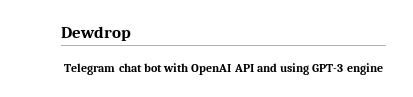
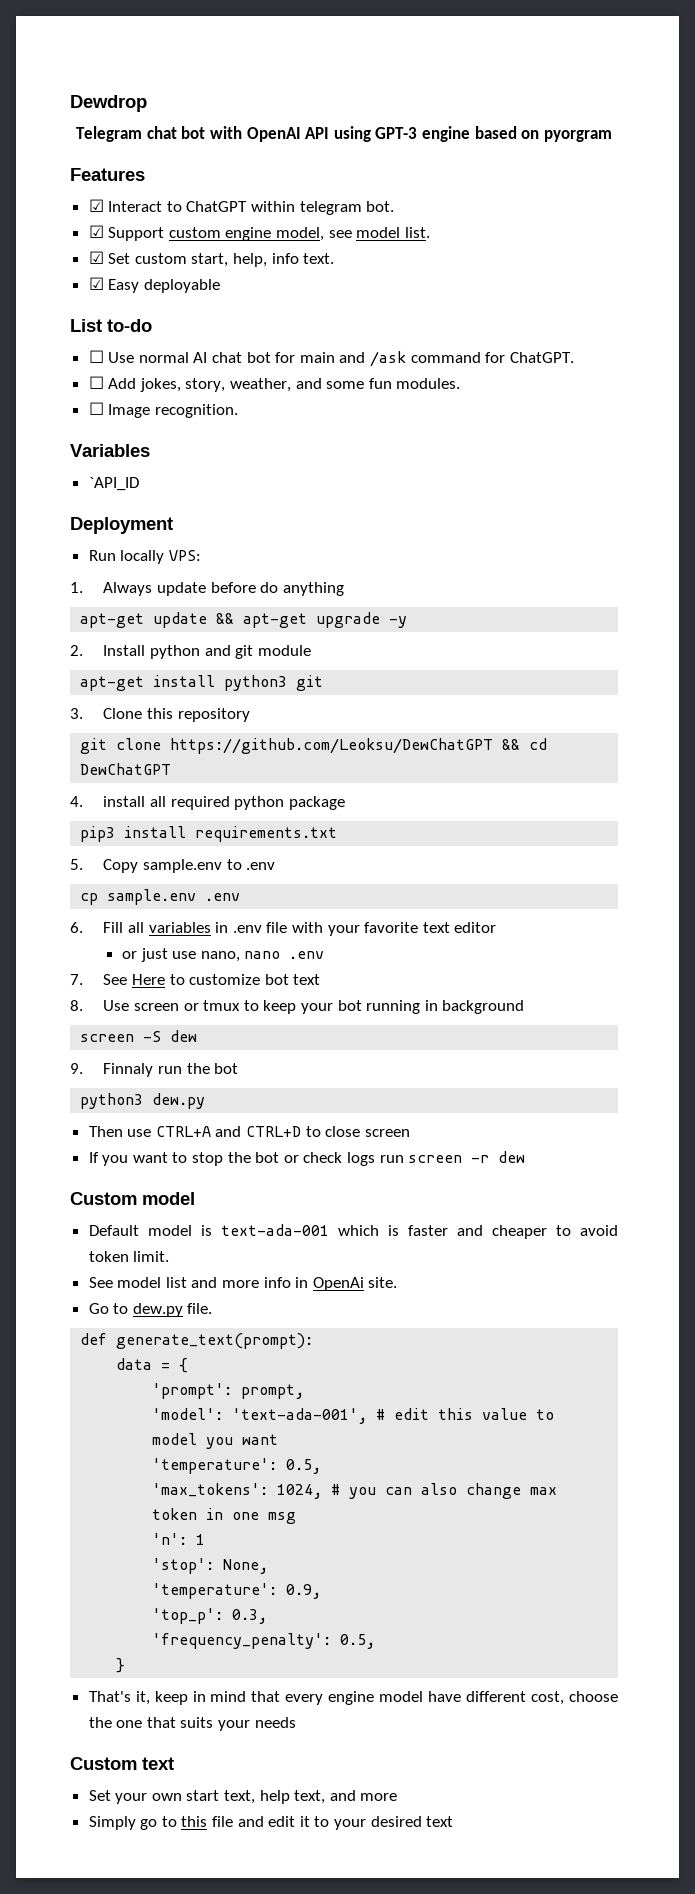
[256,63,277,72] and -> (330, 133) none
(383, 69) none -> [474,126,612,142] [70,168,145,181] [88,199,395,215] [88,225,430,241] [88,251,335,267] [88,277,220,293] [70,319,152,332] [88,350,574,367] [88,376,461,392] [88,402,238,418] [70,444,150,457] [88,477,139,491] [70,517,173,534] [88,550,201,564] [70,582,344,596] [80,612,408,628] [70,645,311,659] [80,675,324,691] [70,708,250,722] [80,738,548,754] [80,763,172,775] [70,796,345,810] [80,826,338,842] [70,859,276,873] [80,889,241,905] [70,922,497,936] [122,948,325,962] [70,974,321,985] [70,1000,525,1014] [80,1030,198,1042] [70,1063,239,1077] [80,1093,206,1109] [88,1126,410,1137] [88,1151,526,1166] [70,1192,195,1205] [88,1224,618,1239] [88,1251,170,1262] [88,1277,398,1291] [88,1303,213,1317] [80,1333,314,1349] [116,1358,189,1373] [152,1383,305,1399] [152,1408,555,1424] [152,1433,279,1449] [152,1458,322,1474] [152,1483,558,1499] [152,1508,297,1524] [152,1533,206,1545] [152,1558,269,1574] [152,1583,322,1599] [152,1608,268,1624] [152,1633,376,1649] [116,1658,126,1673] [88,1691,618,1705] [88,1717,296,1731] [70,1757,174,1770] [88,1790,398,1804] [88,1816,454,1830] based on pyorgram // Features // ☑ Interact to ChatGPT within telegram bot. // ☑ Support custom engine model, see model list. // ☑ Set custom start, help, info text. // ☑ Easy deployable // List to-do // ☐ Use normal AI chat bot for main and /ask command for ChatGPT. // ☐ Add jokes, story, weather, and some fun modules. // ☐ Image recognition. // Variables // `API_ID // Deployment // Run locally VPS: // 1. Always update before do anything // apt-get update && apt-get upgrade -y // 2. Install python and git module // apt-get install python3 git // 3. Clone this repository // git clone https://github.com/Leoksu/DewChatGPT && cd DewChatGPT // 4. install all required python package // pip3 install requirements.txt // 5. Copy sample.env to .env // cp sample.env .env // 6. Fill all variables in .env file with your favorite text editor // or just use nano, nano .env // 7. See Here to customize bot text // 8. Use screen or tmux to keep your bot running in background // screen -S dew // 9. Finnaly run the bot // python3 dew.py // Then use CTRL+A and CTRL+D to close screen // If you want to stop the bot or check logs run screen -r dew // Custom model // Default model is text-ada-001 which is faster and cheaper to avoid token limit. // See model list and more info in OpenAi site. // Go to dew.py file. // def generate_text(prompt): // data = { // 'prompt': prompt, // 'model': 'text-ada-001', # edit this value to model you want // 'temperature': 0.5, // 'max_tokens': 1024, # you can also change max token in one msg // 'n': 1 // 'stop': None, // 'temperature': 0.9, // 'top_p': 0.3, // 'frequency_penalty': 0.5, // } // That's it, keep in mind that every engine model have different cost, choose the one that suits your needs // Custom text // Set your own start text, help text, and more // Simply go to this file and edit it to your desired text

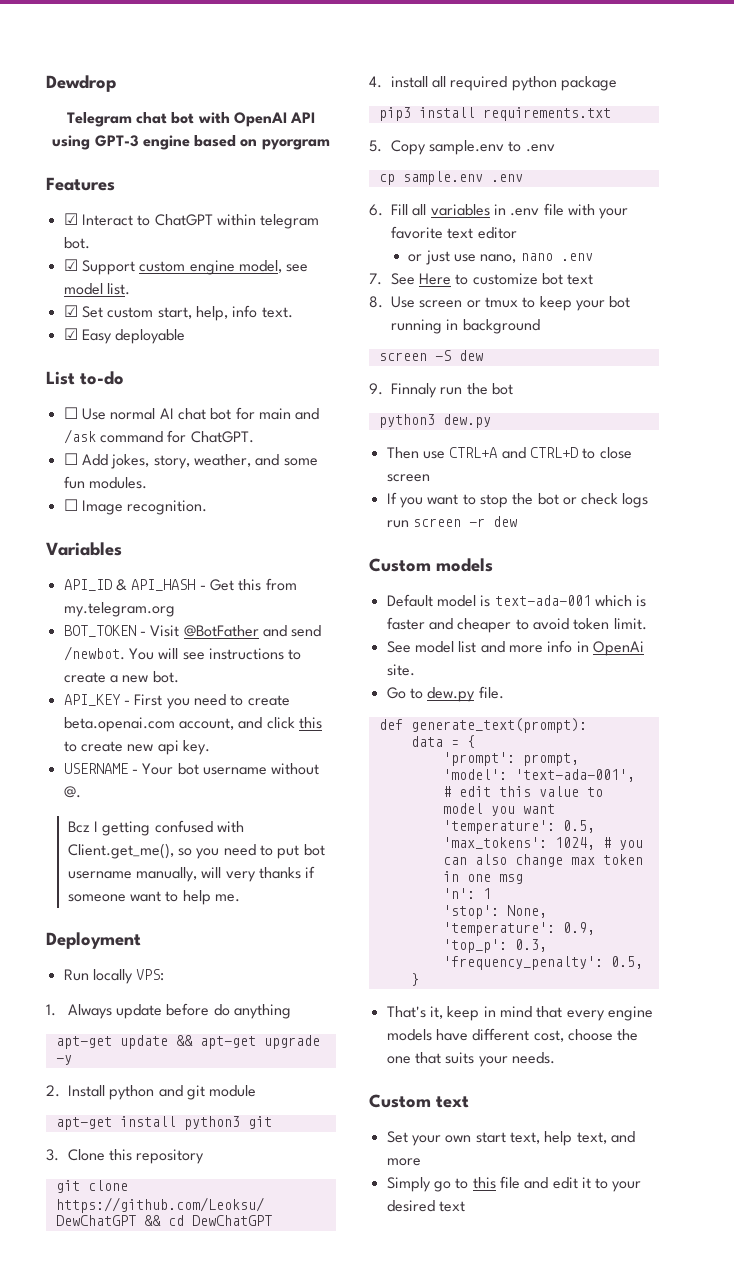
[88,477,139,491] `API_ID -> [63,578,297,591] [63,602,175,617] [63,625,322,637] [63,646,302,661] [63,671,179,683] [63,694,290,709] [63,717,322,732] [63,740,210,755] [63,763,320,775] [63,786,81,798] [67,820,245,836] [67,843,325,859] [67,866,316,882] [67,890,241,905] API_ID & API_HASH - Get this from my.telegram.org // BOT_TOKEN - Visit @BotFather and send /newbot. You will see instructions to create a new bot. // API_KEY - First you need to create beta.openai.com account, and click this to create new api key. // USERNAME - Your bot username without @. // Bcz I getting confused with Client.get_me(), so you need to put bot username manually, will very thanks if someone want to help me.
[142,1192,195,1205] model -> [436,558,493,572] models
[379,1691,424,1702] model -> [386,1029,432,1041] models
[254,1717,296,1728] needs -> [511,1052,555,1064] needs.

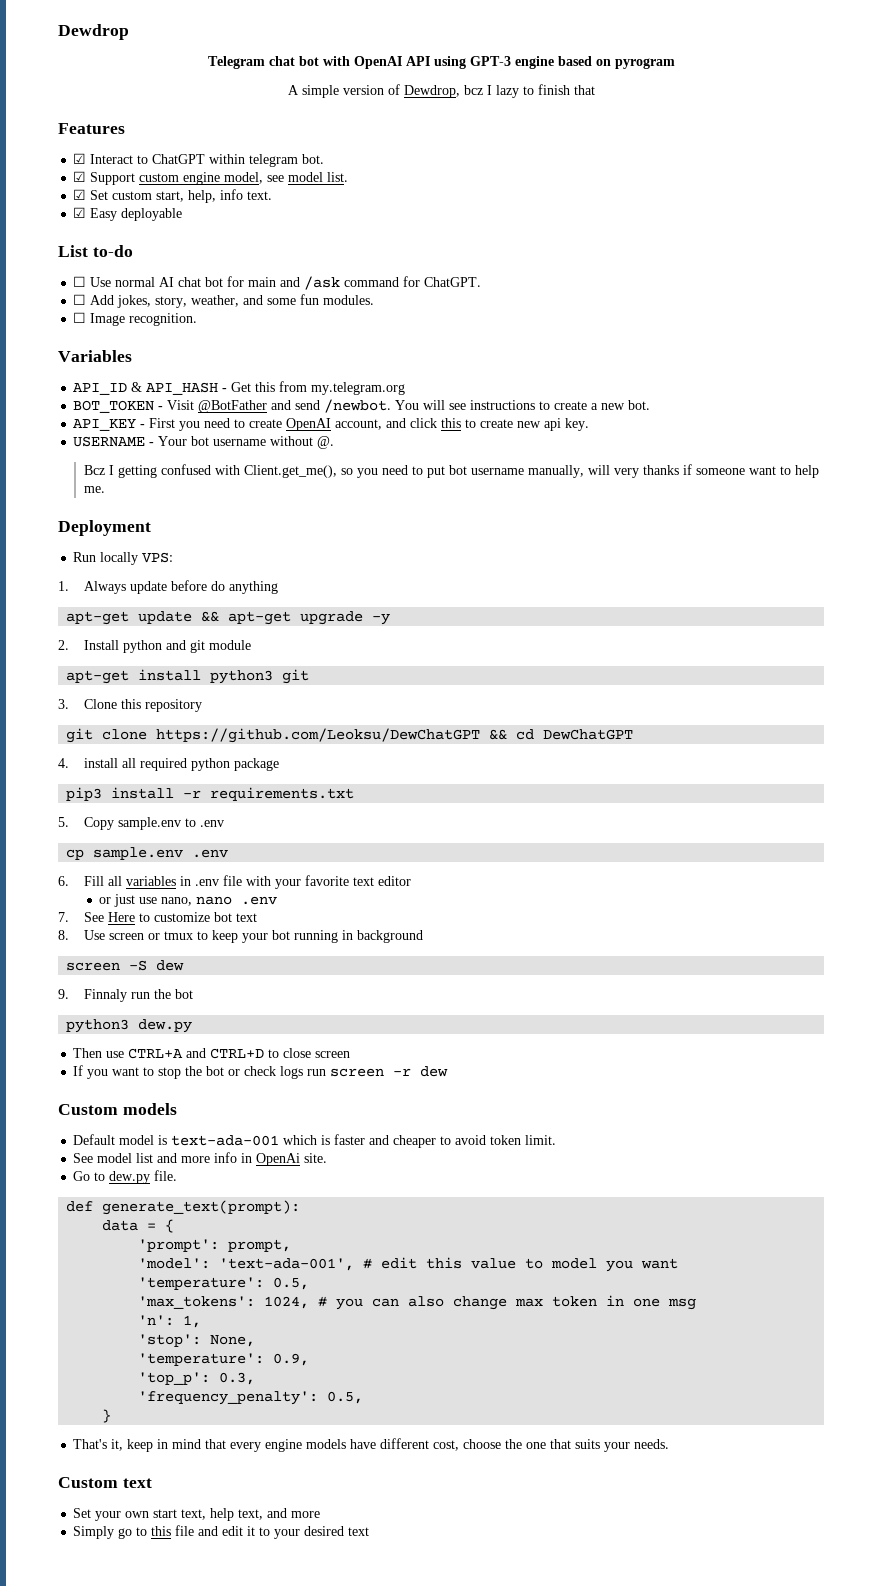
[261,139,330,150] pyorgram -> [614,58,675,69] [287,84,595,98] pyrogram // A simple version of Dewdrop, bcz I lazy to finish that
[63,717,175,732] beta.openai.com -> [286,418,332,431] OpenAI
(475, 112) none -> [183,790,202,798] -r
[482,888,491,899] 1 -> [183,1315,202,1328] 1,

